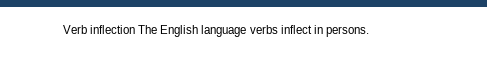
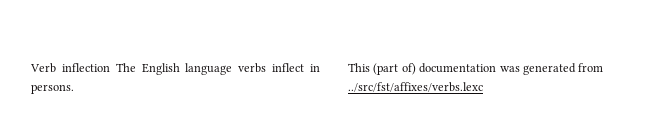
(369, 31) none -> [348,63,604,75] [348,82,483,92] // This (part of) documentation was generated from ../src/fst/affixes/verbs.lexc

